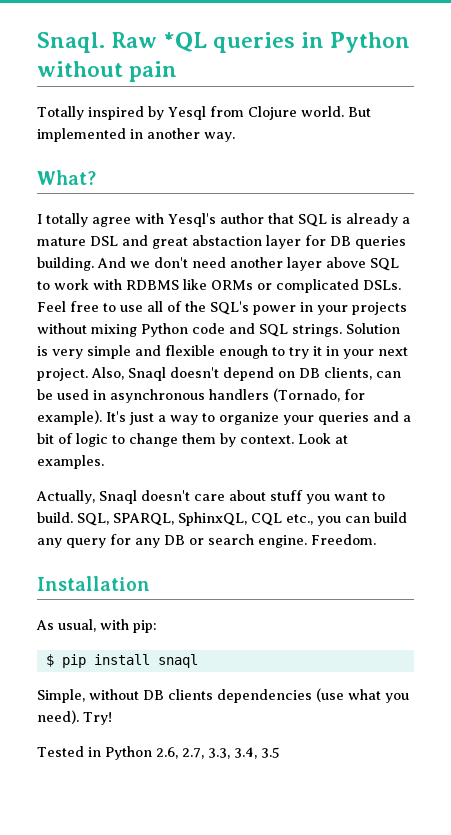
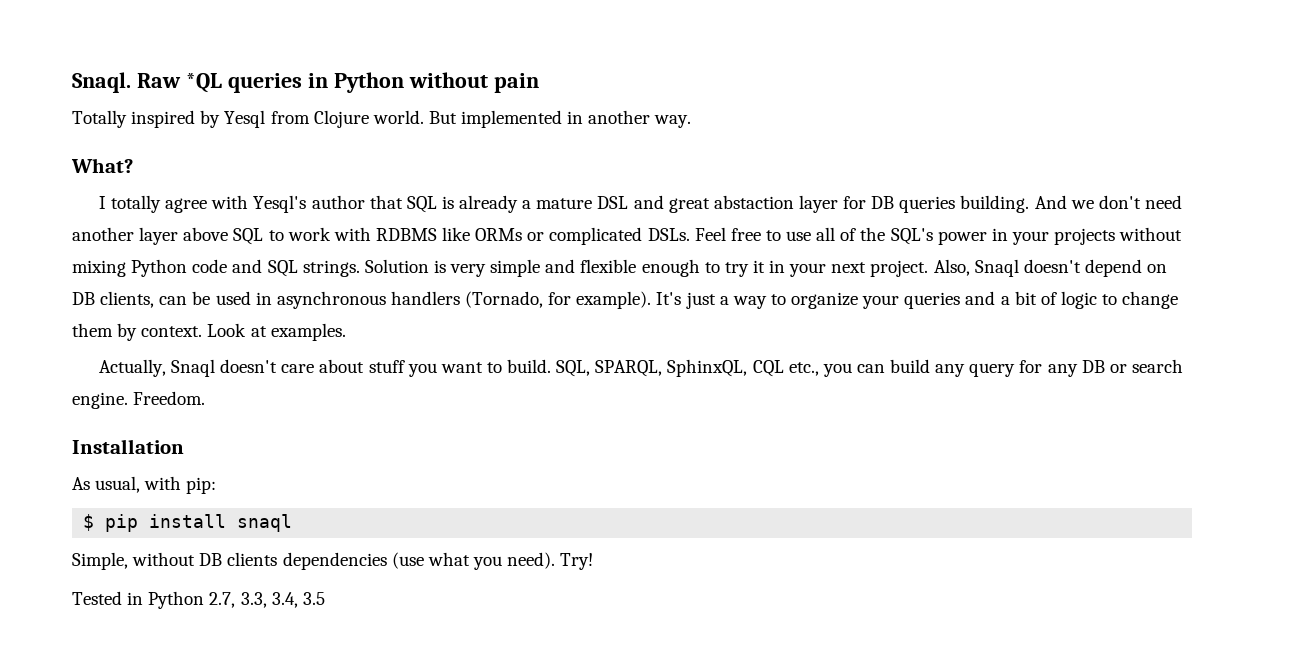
[155,747,178,759] 2.6, -> (205, 600) none

